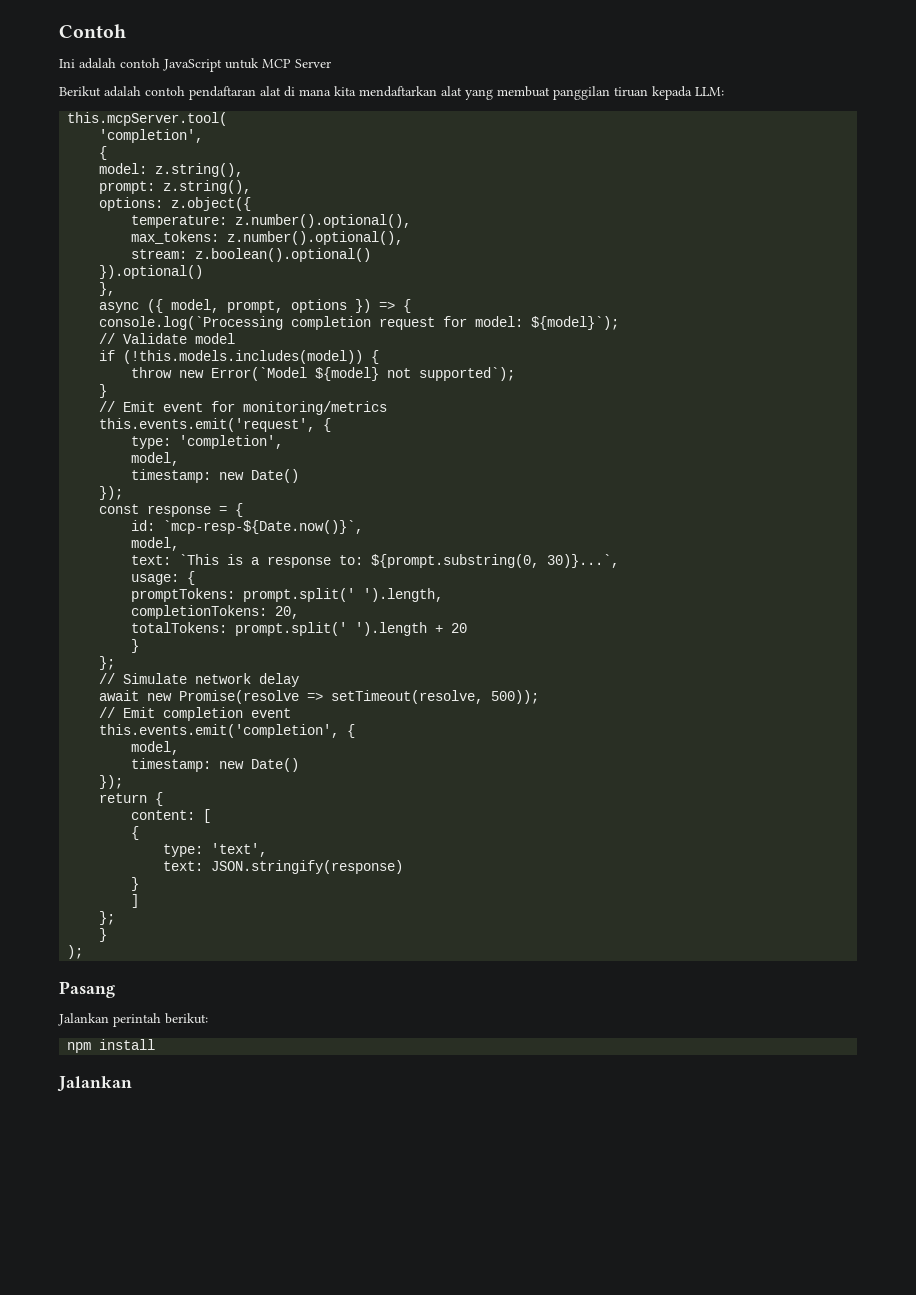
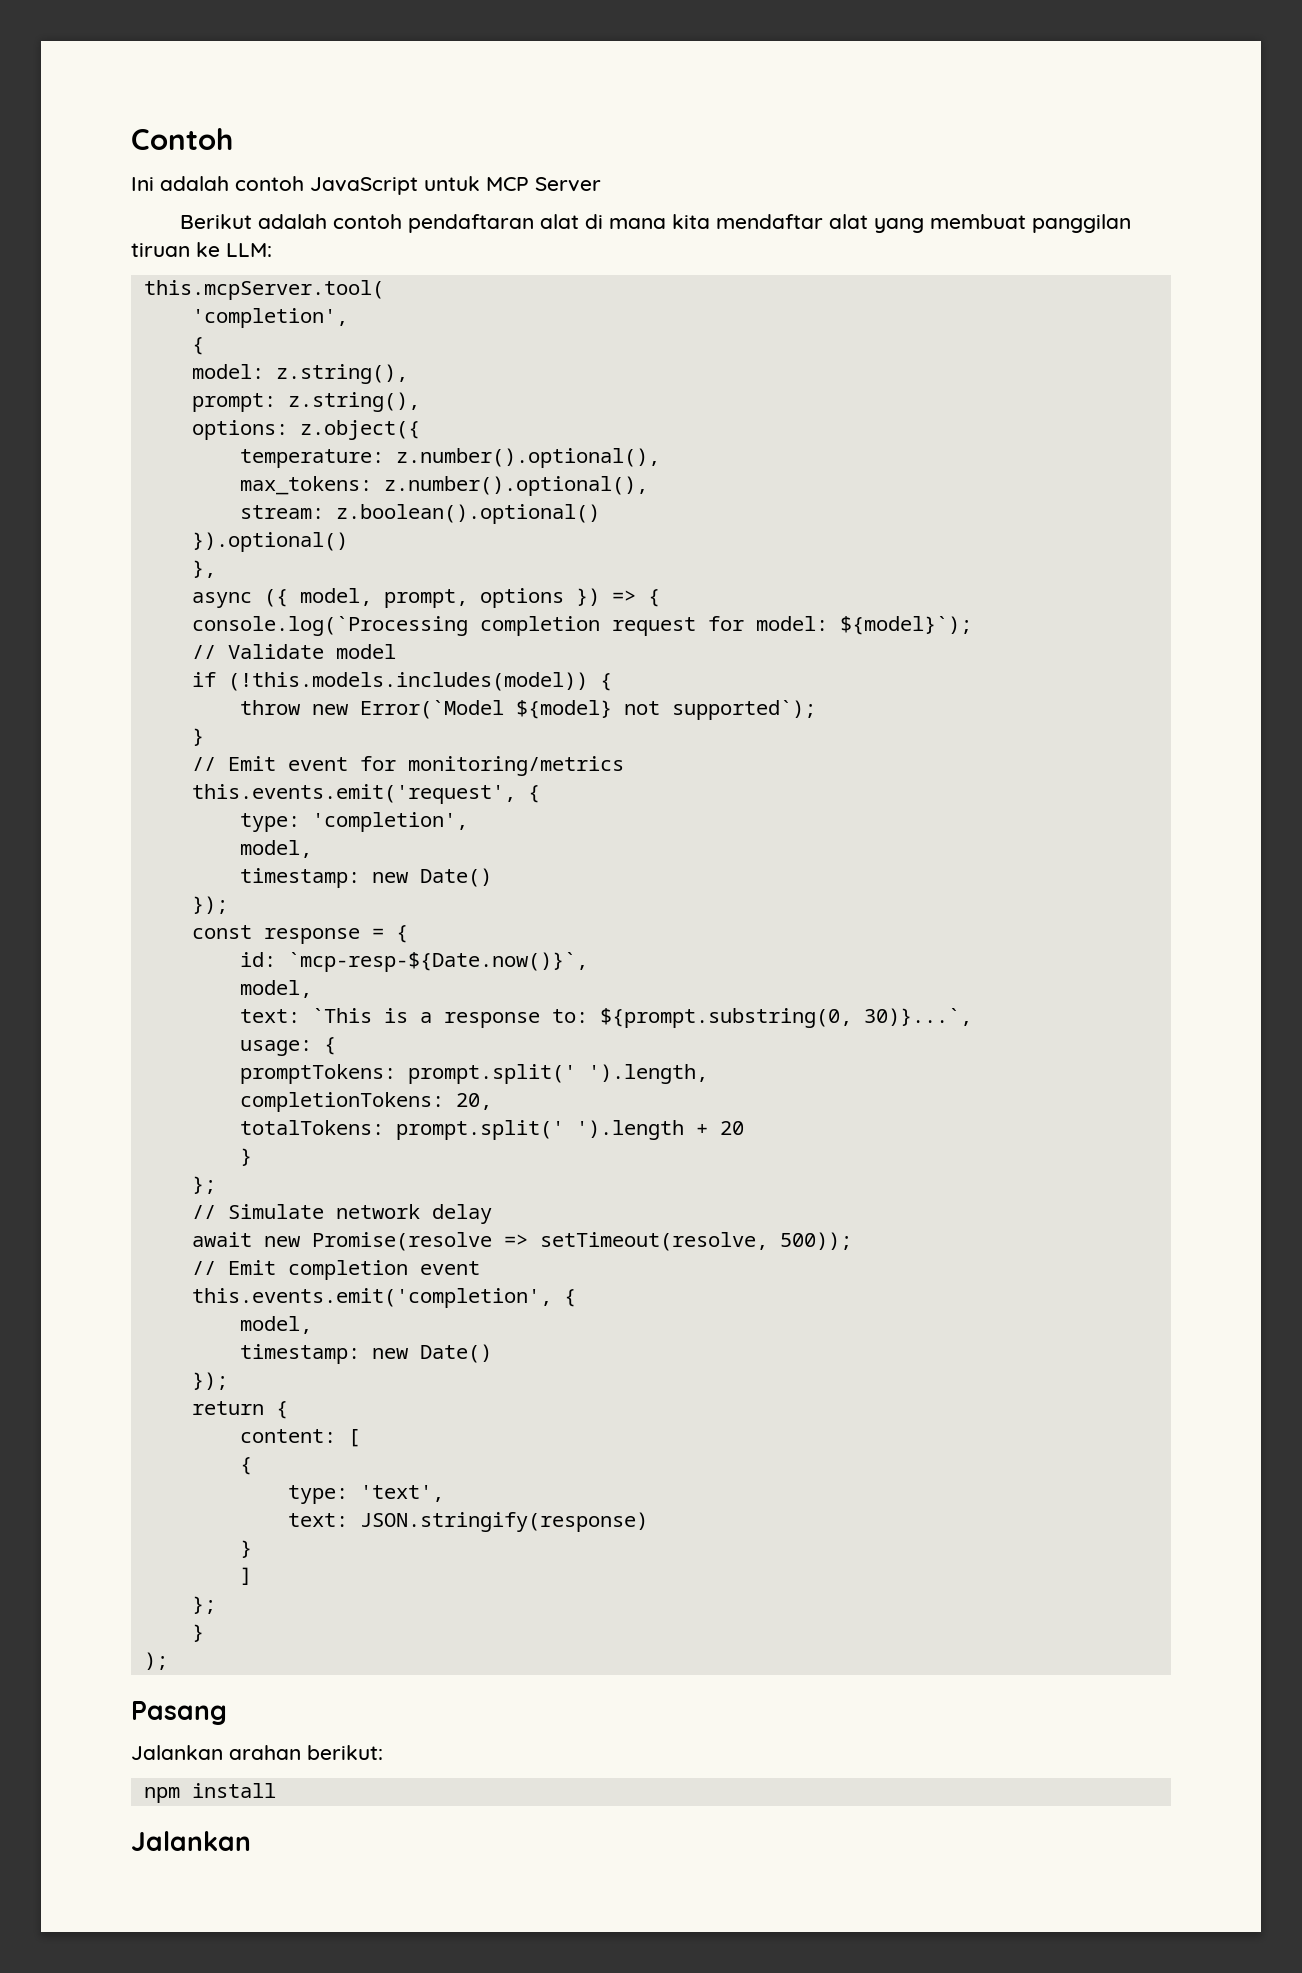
[359,86,437,97] mendaftarkan -> [715,214,823,229] mendaftar
[652,86,692,100] kepada -> [196,242,220,257] ke
[113,1013,161,1027] perintah -> [229,1745,301,1760] arahan

